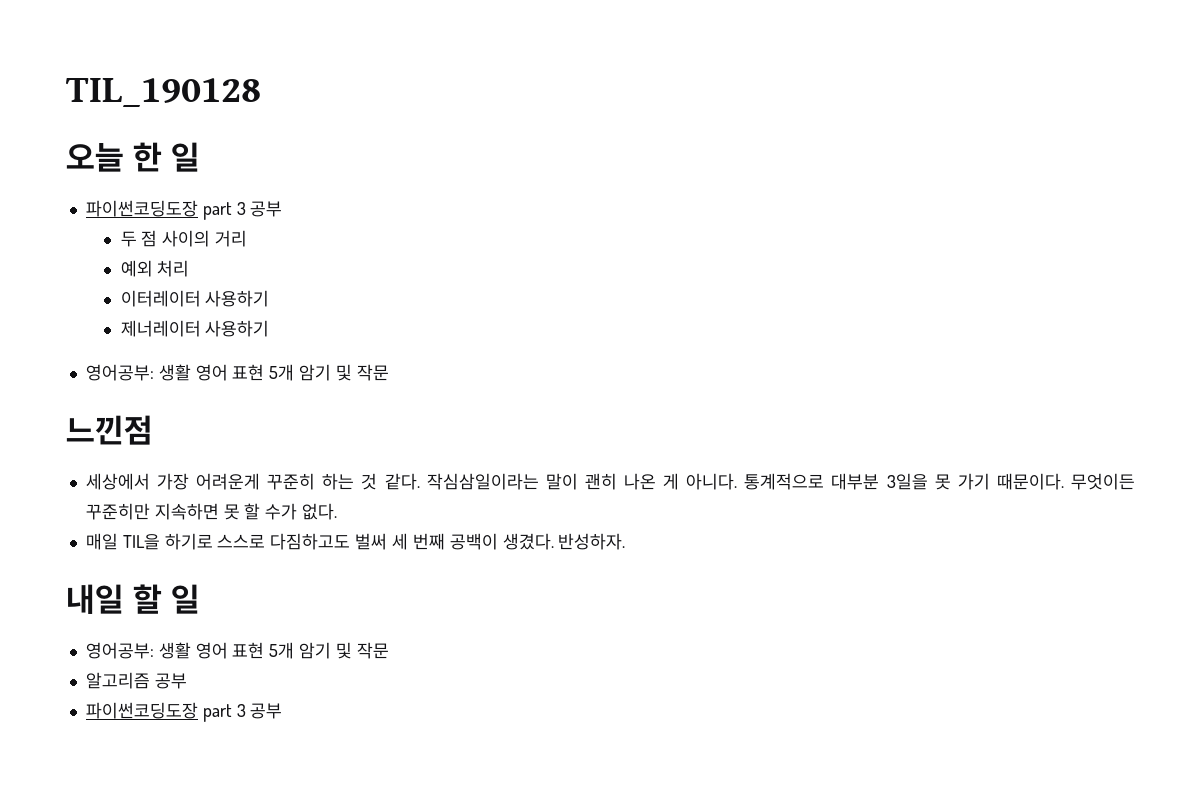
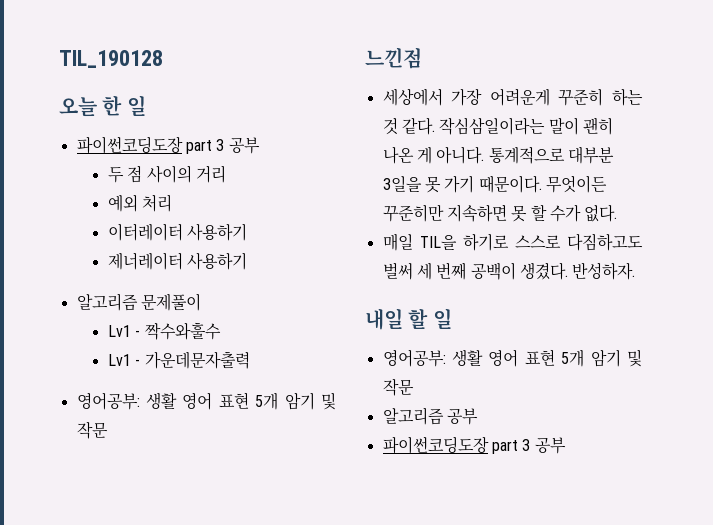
(270, 328) none -> [76,293,201,311] [107,322,221,340] [107,351,250,369] // 알고리즘 문제풀이 // Lv1 - 짝수와훌수 // Lv1 - 가운데문자출력

